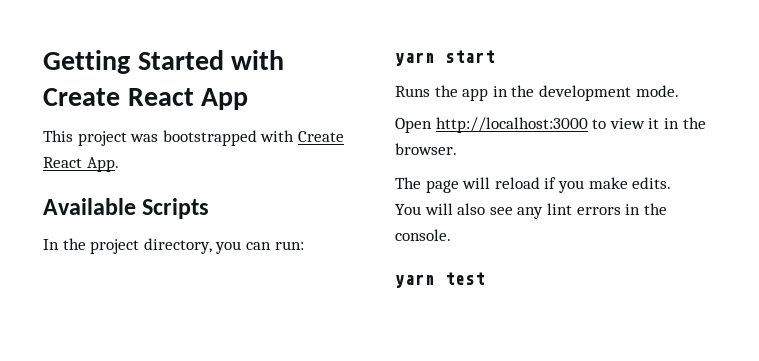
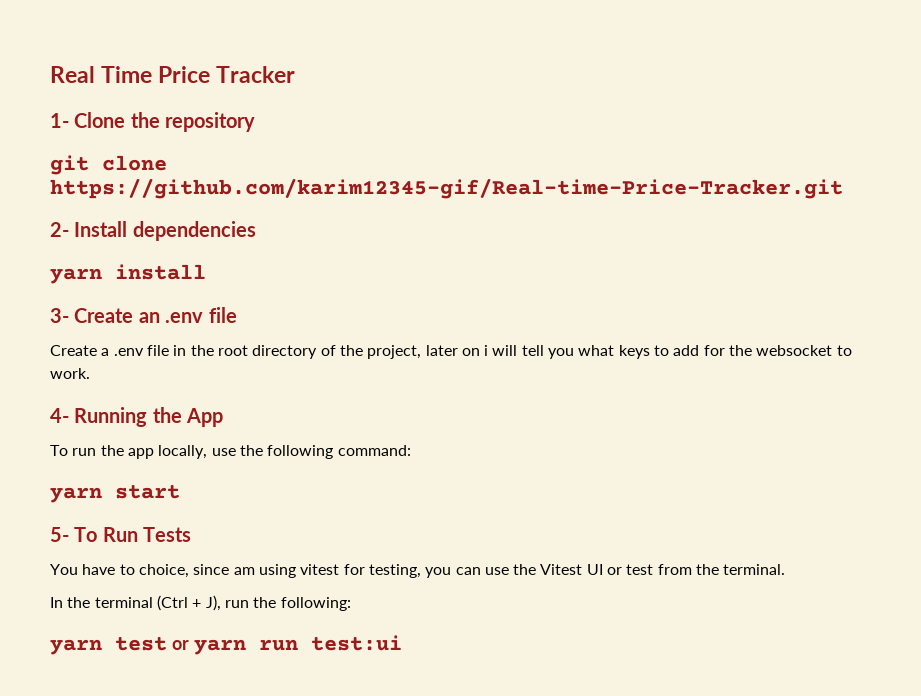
[43,50,285,74] [43,88,249,110] [43,130,344,146] [43,157,119,172] [43,198,210,219] [43,238,304,254] [395,50,495,66] [395,85,679,101] [395,117,706,133] [395,143,457,155] [395,177,672,193] [395,203,667,219] [395,229,451,241] [395,272,485,288] Getting Started with Create React App // This project was bootstrapped with Create React App. // Available Scripts // In the project directory, you can run: // yarn start // Runs the app in the development mode. // Open http://localhost:3000 to view it in the browser. // The page will reload if you make edits. // You will also see any lint errors in the console. // yarn test -> [50,66,296,83] [50,112,256,132] [50,155,167,175] [50,178,843,199] [50,221,256,241] [50,264,206,284] [50,307,237,323] [50,345,852,359] [50,368,90,379] [50,407,224,427] [50,445,411,459] [50,485,180,503] [50,527,192,542] [50,564,786,578] [50,595,351,611] [50,635,402,655] Real Time Price Tracker // 1- Clone the repository // git clone https://github.com/karim12345-gif/Real-time-Price-Tracker.git // 2- Install dependencies // yarn install // 3- Create an .env file // Create a .env file in the root directory of the project, later on i will tell you what keys to add for the websocket to work. // 4- Running the App // To run the app locally, use the following command: // yarn start // 5- To Run Tests // You have to choice, since am using vitest for testing, you can use the Vitest UI or test from the terminal. // In the terminal (Ctrl + J), run the following: // yarn test or yarn run test:ui

